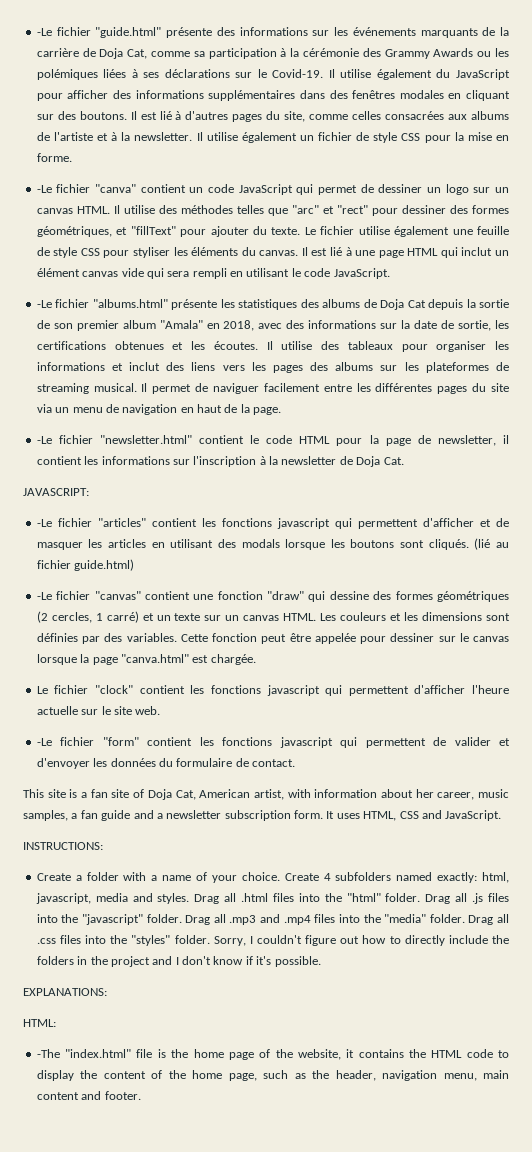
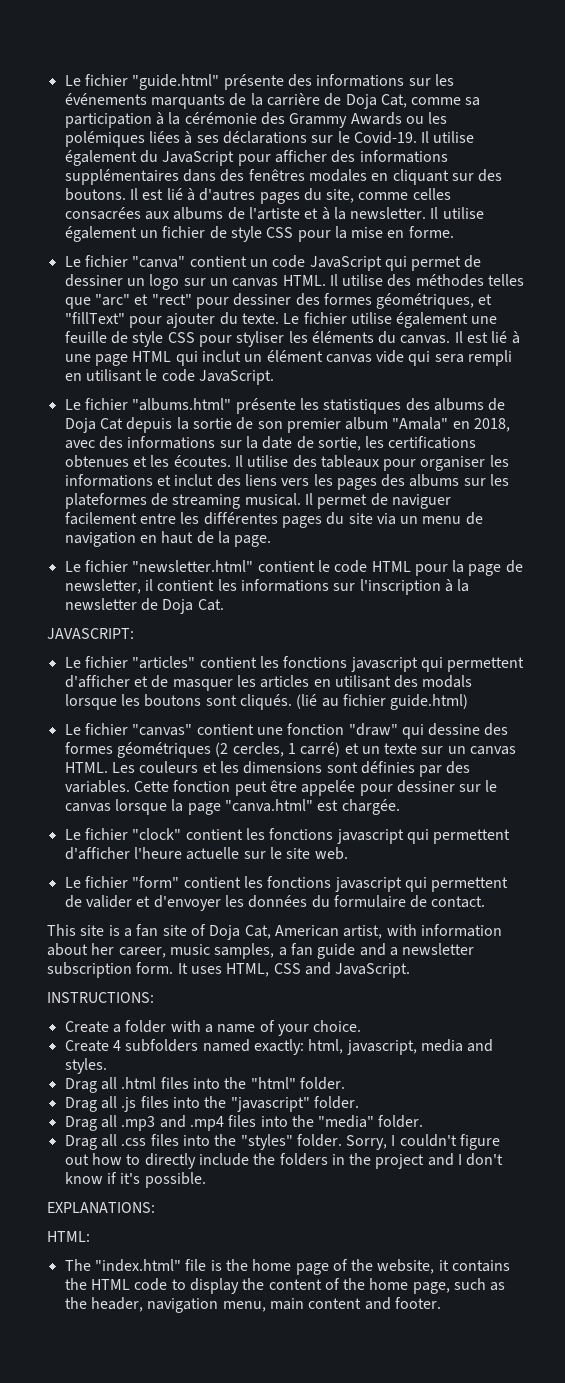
[36,28,52,36] -Le -> [64,75,81,86] Le
[36,185,52,193] -Le -> [64,256,81,267] Le
[36,300,52,308] -Le -> [64,399,81,410] Le
[36,436,52,444] -Le -> [64,561,81,572] Le
[36,519,52,527] -Le -> [64,657,81,668] Le
[36,592,52,600] -Le -> [64,724,81,735] Le
[36,738,52,746] -Le -> [64,877,81,888] Le
(280, 876) none -> (362, 1026) //
(190, 898) none -> (107, 1066) //
(421, 897) none -> (345, 1083) //
(182, 918) none -> (359, 1102) //
(465, 918) none -> (424, 1121) //
[36,1049,60,1058] -The -> [64,1259,91,1271] The

